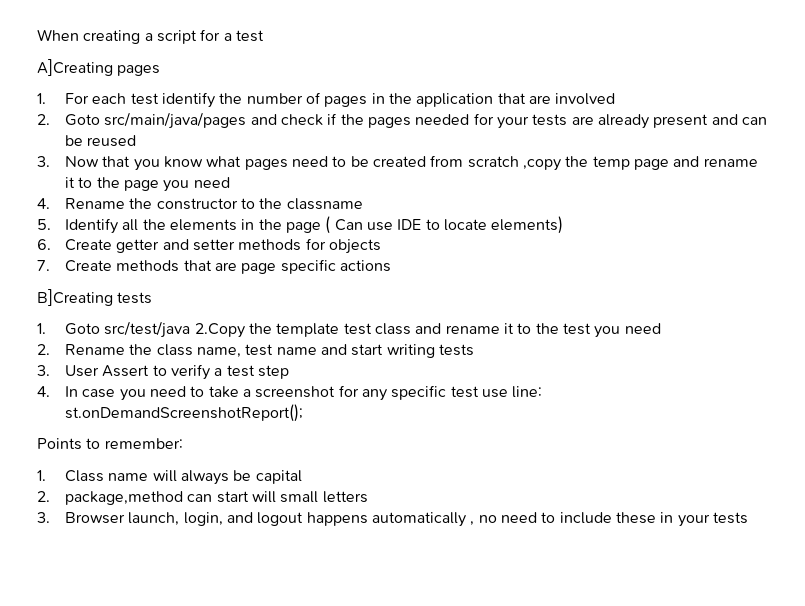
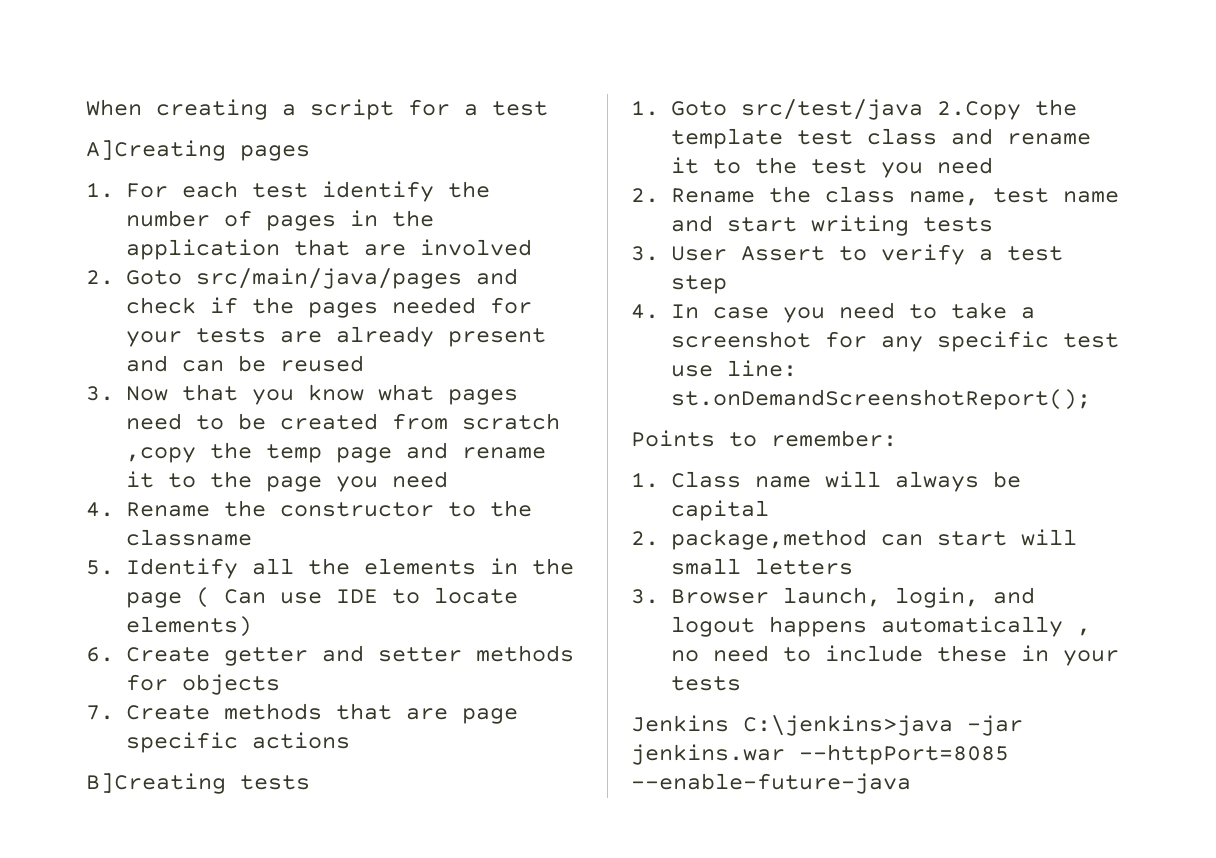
(748, 518) none -> [631,715,1023,736] [631,744,1009,765] [631,773,911,794] // Jenkins C:\jenkins>java -jar jenkins.war --httpPort=8085 --enable-future-java

